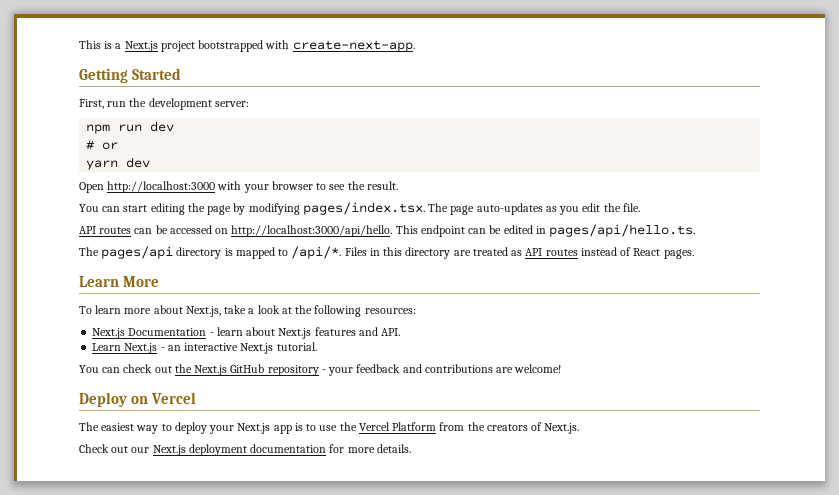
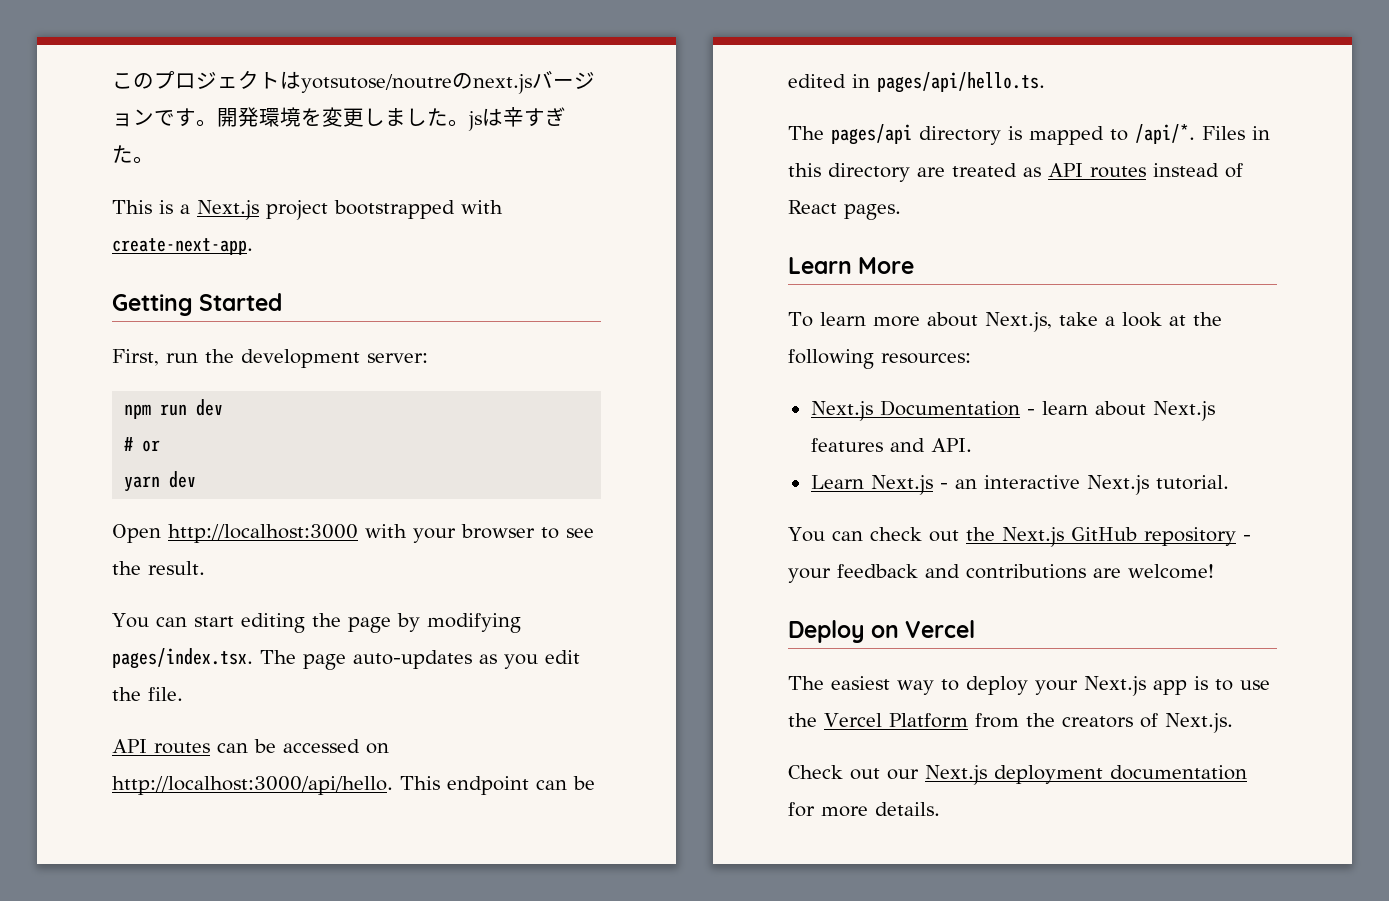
(79, 44) none -> [112,70,595,94] [112,107,566,131] [112,145,154,164] このプロジェクトはyotsutose/noutreのnext.jsバージョンです。開発環境を変更しました。jsは辛すぎた。 //

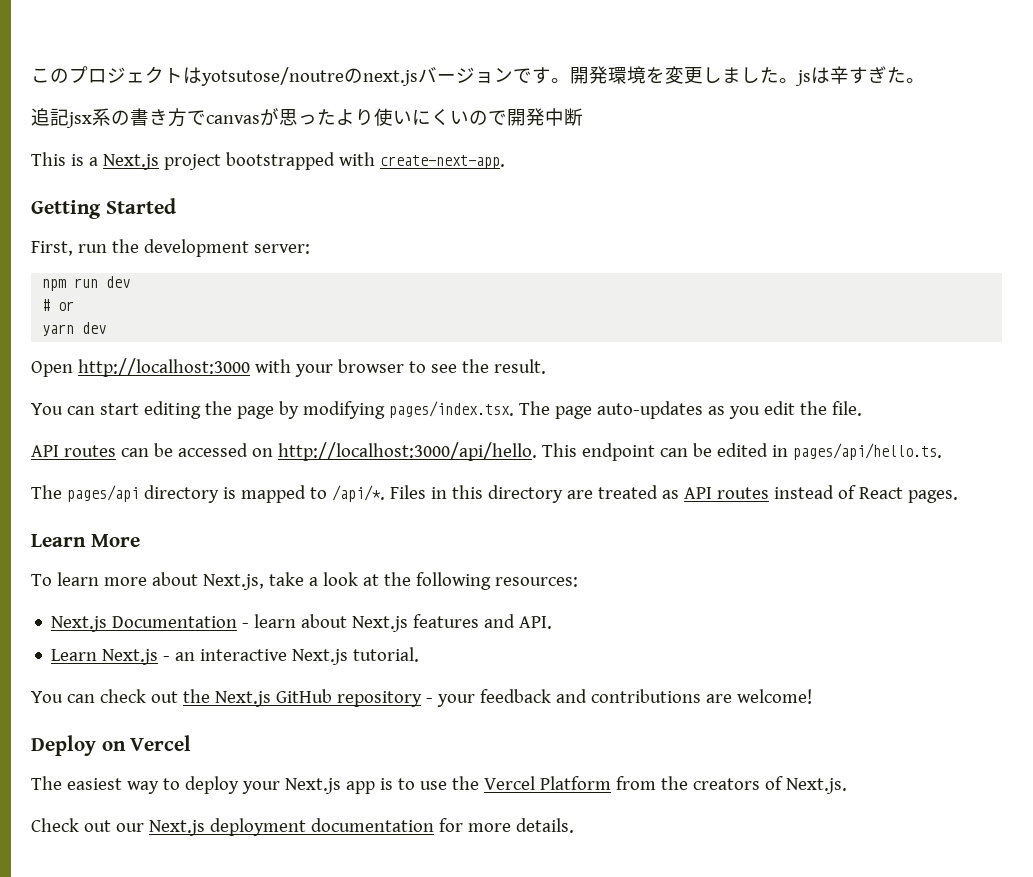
(154, 160) none -> [31,108,583,128] // 追記jsx系の書き方でcanvasが思ったより使いにくいので開発中断

